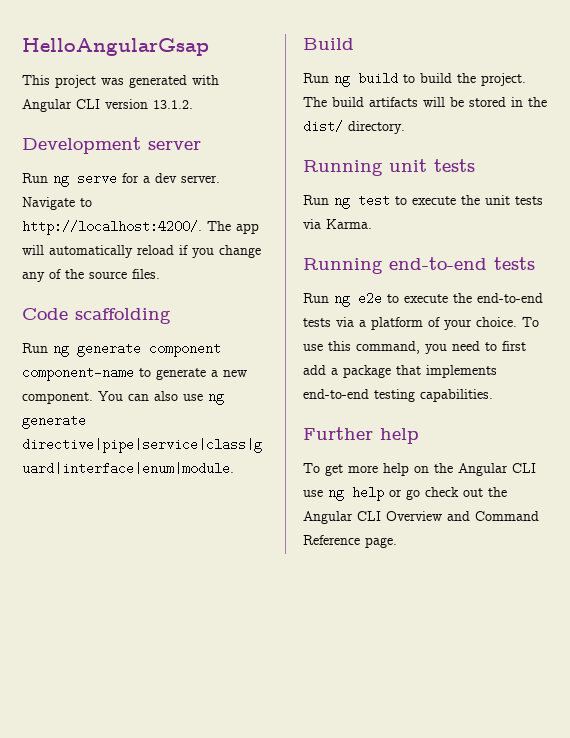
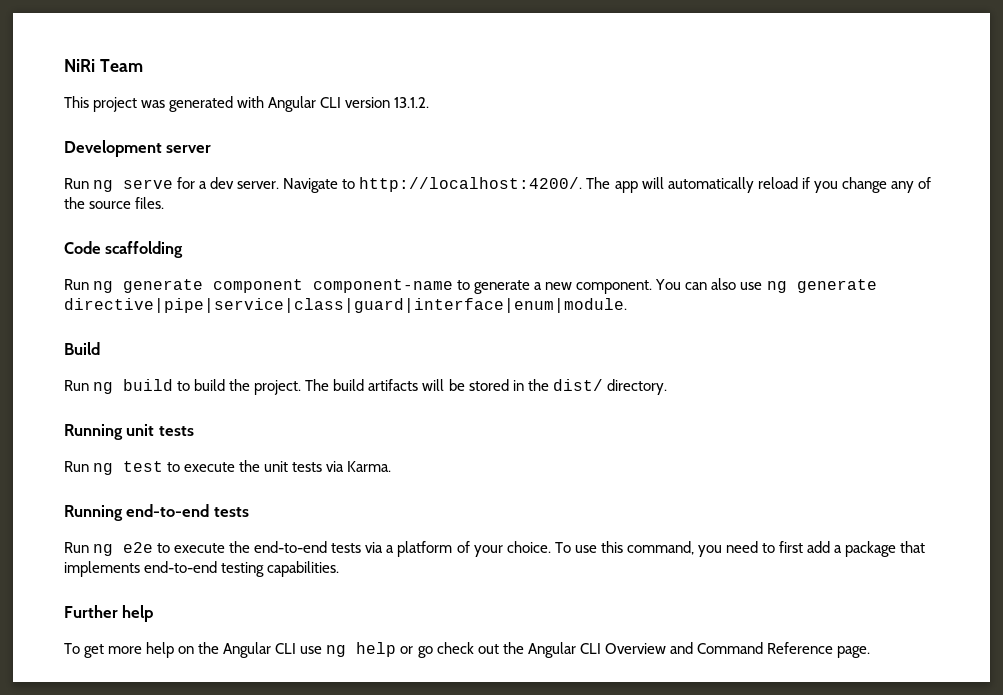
[22,38,209,56] HelloAngularGsap -> [64,59,143,72] NiRi Team

